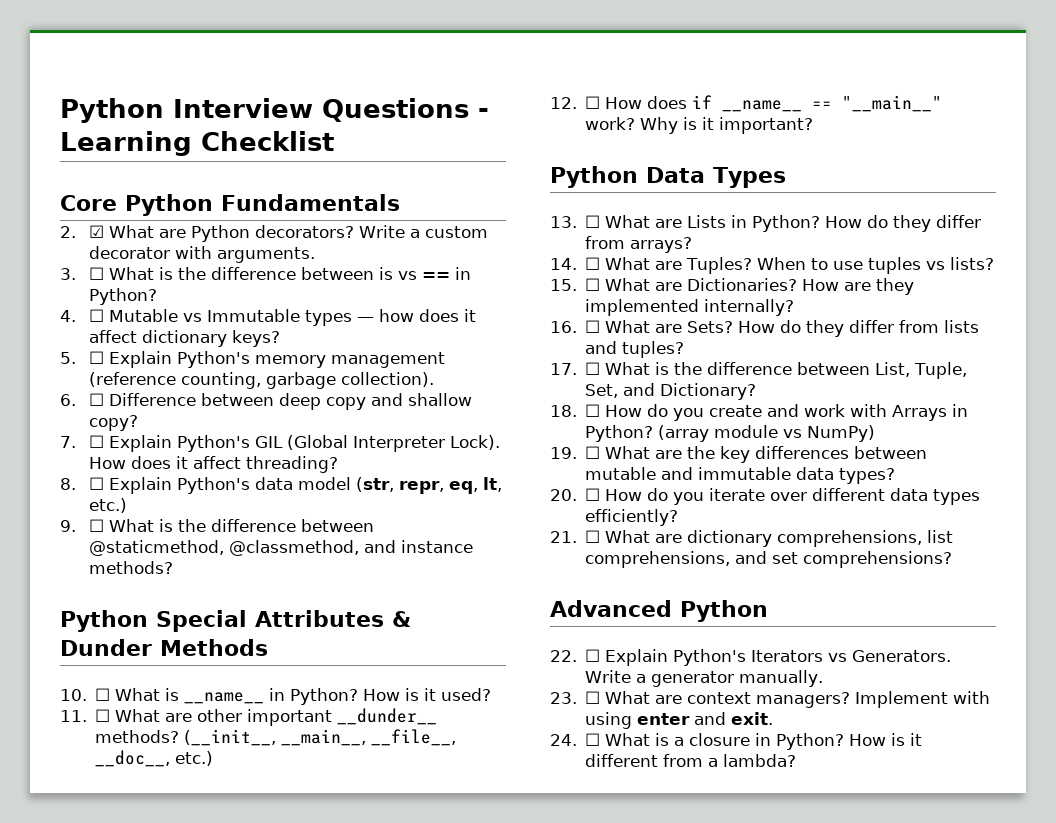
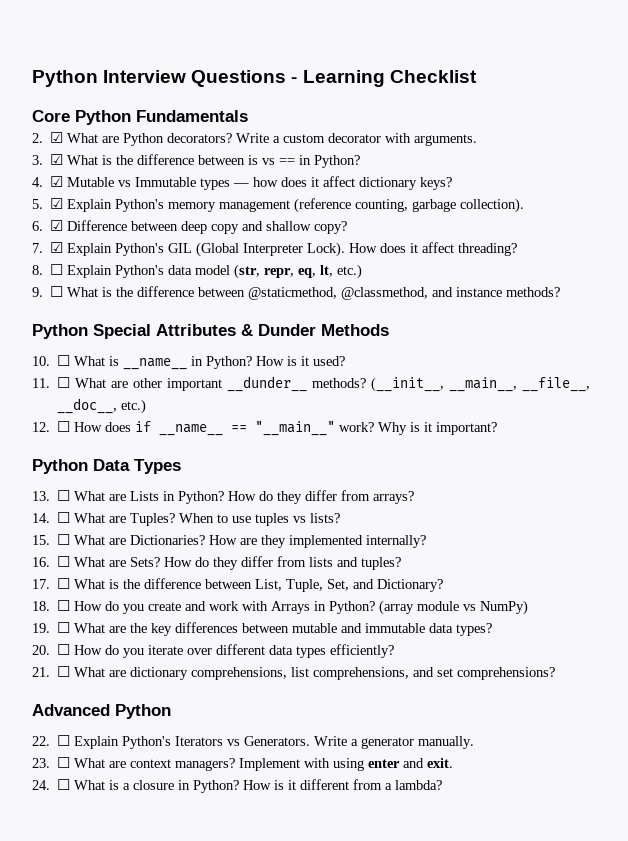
[89,267,105,280] ☐ -> [50,154,64,165] ☑
[89,309,105,322] ☐ -> [50,176,64,187] ☑
[89,351,105,364] ☐ -> [50,198,64,209] ☑
[89,393,105,406] ☐ -> [50,220,64,231] ☑
[89,435,105,448] ☐ -> [50,242,64,253] ☑

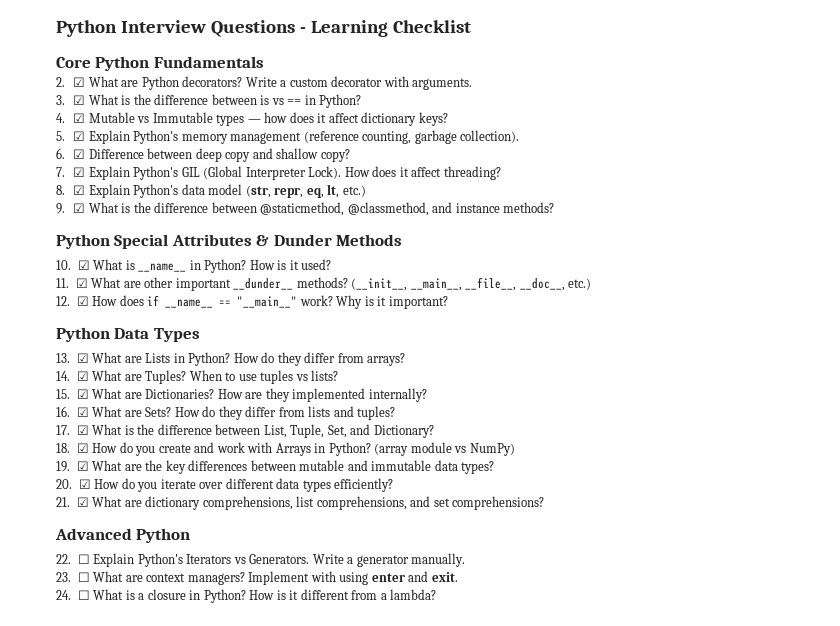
[50,264,64,275] ☐ -> [73,185,86,195] ☑
[50,286,64,297] ☐ -> [73,203,86,213] ☑
[57,355,71,366] ☐ -> [77,260,90,270] ☑
[57,377,71,388] ☐ -> [75,278,88,288] ☑
[57,421,71,432] ☐ -> [76,296,89,306] ☑
[57,490,71,501] ☐ -> [76,353,89,363] ☑
[57,512,71,523] ☐ -> [76,371,89,381] ☑
[57,534,71,545] ☐ -> [76,389,89,399] ☑
[57,556,71,567] ☐ -> [76,407,89,417] ☑
[57,578,71,589] ☐ -> [76,425,89,435] ☑
[57,600,71,611] ☐ -> [76,443,89,453] ☑
[57,622,71,633] ☐ -> [76,461,89,471] ☑
[57,644,71,655] ☐ -> [78,479,91,489] ☑
[57,666,71,677] ☐ -> [76,497,89,507] ☑

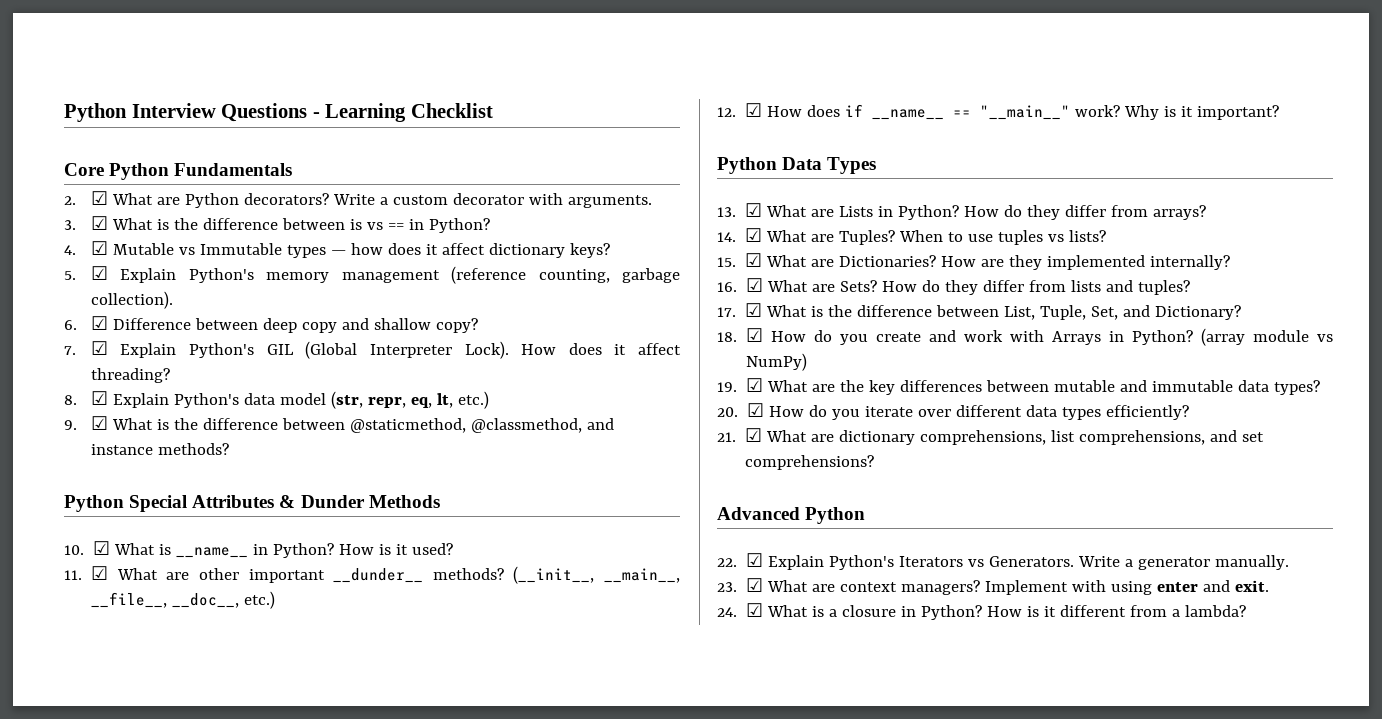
[77,554,90,564] ☐ -> [746,553,764,567] ☑
[77,572,90,582] ☐ -> [746,578,764,592] ☑
[77,590,90,600] ☐ -> [746,603,764,617] ☑

